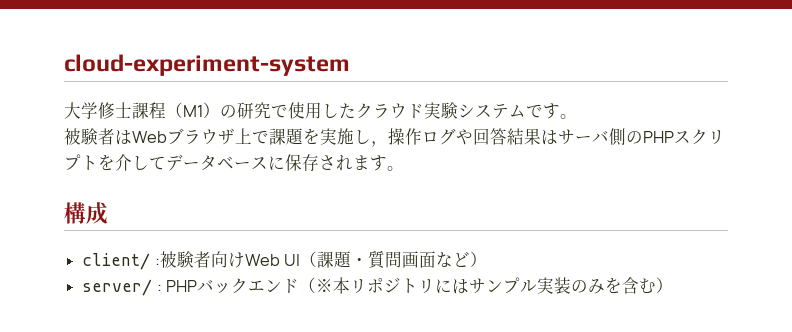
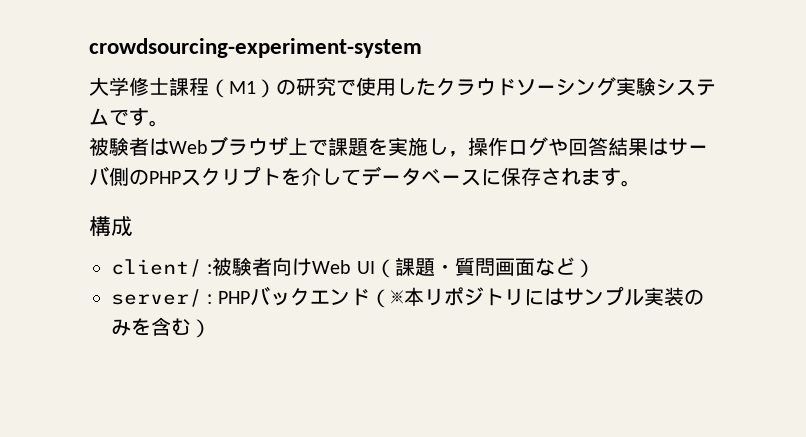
[64,54,350,76] cloud-experiment-system -> [89,38,422,58] crowdsourcing-experiment-system
(424, 111) none -> [516,77,616,96] ソーシング

